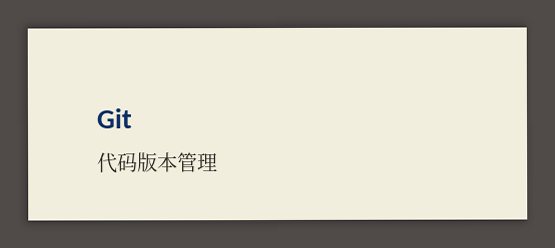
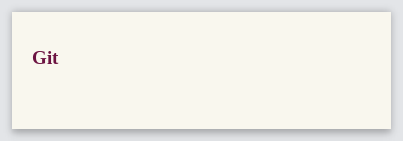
[97,152,218,174] // 代码版本管理 -> (59, 57) none

